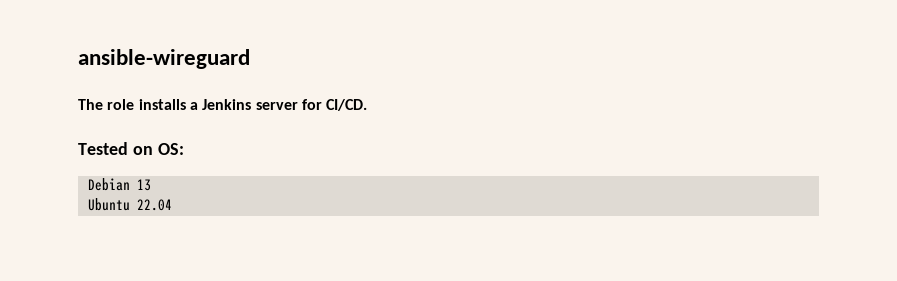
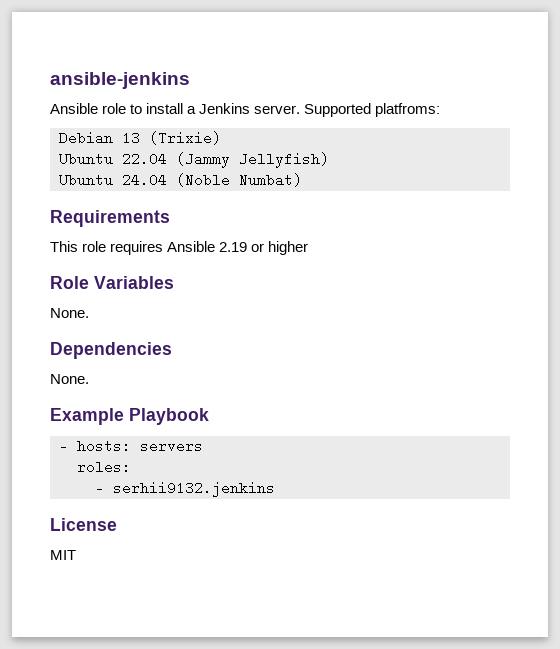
[78,49,250,69] [78,99,368,111] [78,142,184,155] ansible-wireguard // The role installs a Jenkins server for CI/CD. // Tested on OS: -> [50,72,190,89] [50,103,441,117] ansible-jenkins // Ansible role to install a Jenkins server. Supported platfroms:
(151, 185) none -> [149,131,221,145] (Trixie)
(172, 205) none -> [176,152,329,168] [59,173,302,187] [50,210,170,227] [50,241,309,255] [50,276,174,289] [50,308,89,318] [50,342,172,359] [50,374,89,384] [50,408,209,425] [59,439,203,453] [77,460,131,474] [95,481,275,497] [50,518,117,531] [50,550,76,560] (Jammy Jellyfish) // Ubuntu 24.04 (Noble Numbat) // Requirements // This role requires Ansible 2.19 or higher // Role Variables // None. // Dependencies // None. // Example Playbook // - hosts: servers // roles: // - serhii9132.jenkins // License // MIT

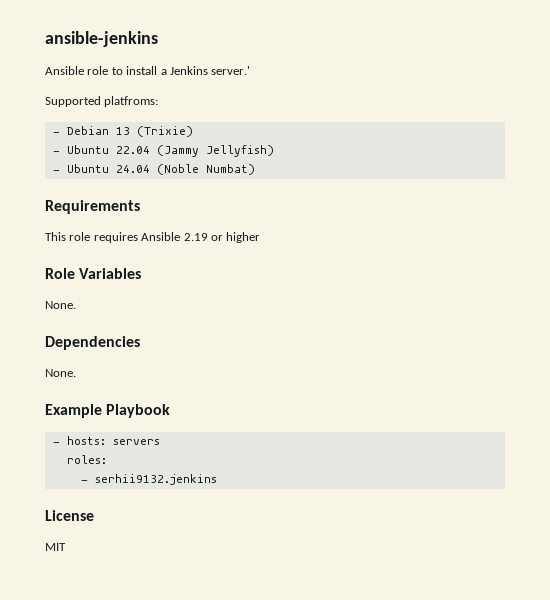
[254,105,301,114] server. -> [211,66,251,75] server.' //
(441, 110) none -> [52,132,60,135] -
(221, 138) none -> [52,151,60,154] -
(329, 160) none -> [52,170,60,173] -

